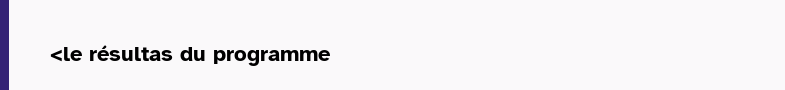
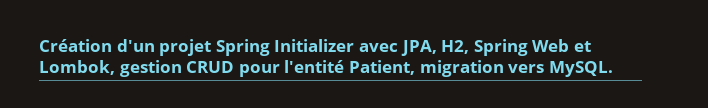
[50,45,331,66] <le résultas du programme -> [39,39,591,56] [39,60,613,77] Création d'un projet Spring Initializer avec JPA, H2, Spring Web et Lombok, gestion CRUD pour l'entité Patient, migration vers MySQL.

